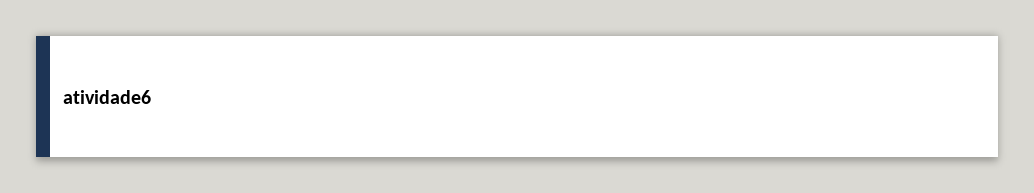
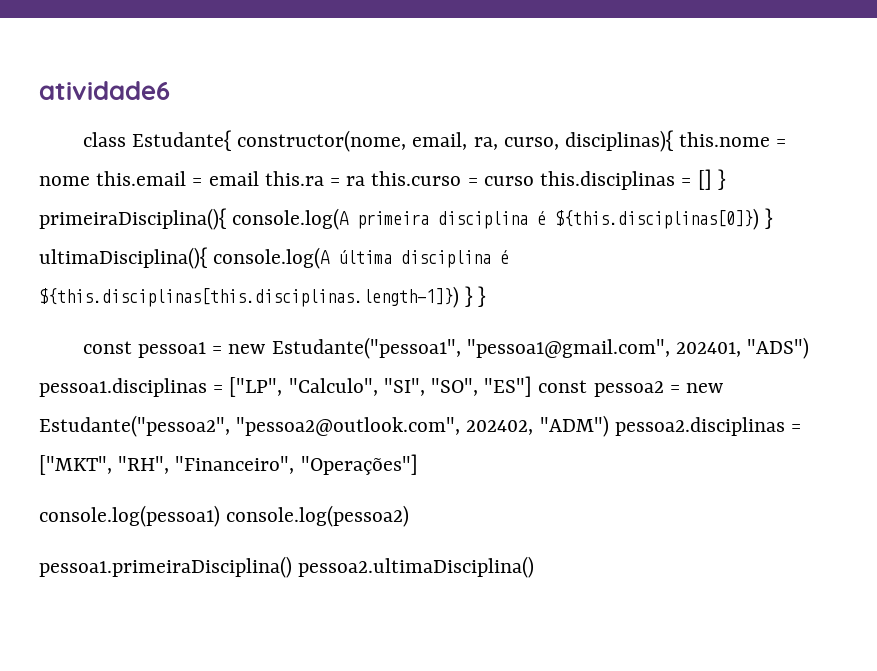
(151, 97) none -> [82,130,787,152] [39,169,726,190] [39,208,774,230] [39,247,510,269] [39,286,487,308] [82,337,810,359] [39,376,724,397] [39,415,802,437] [39,454,418,475] [39,505,410,527] [39,556,535,578] // class Estudante{ constructor(nome, email, ra, curso, disciplinas){ this.nome = nome this.email = email this.ra = ra this.curso = curso this.disciplinas = [] } primeiraDisciplina(){ console.log(A primeira disciplina é ${this.disciplinas[0]}) } ultimaDisciplina(){ console.log(A última disciplina é ${this.disciplinas[this.disciplinas.length-1]}) } } // const pessoa1 = new Estudante("pessoa1", "pessoa1@gmail.com", 202401, "ADS") pessoa1.disciplinas = ["LP", "Calculo", "SI", "SO", "ES"] const pessoa2 = new Estudante("pessoa2", "pessoa2@outlook.com", 202402, "ADM") pessoa2.disciplinas = ["MKT", "RH", "Financeiro", "Operações"] // console.log(pessoa1) console.log(pessoa2) // pessoa1.primeiraDisciplina() pessoa2.ultimaDisciplina()

